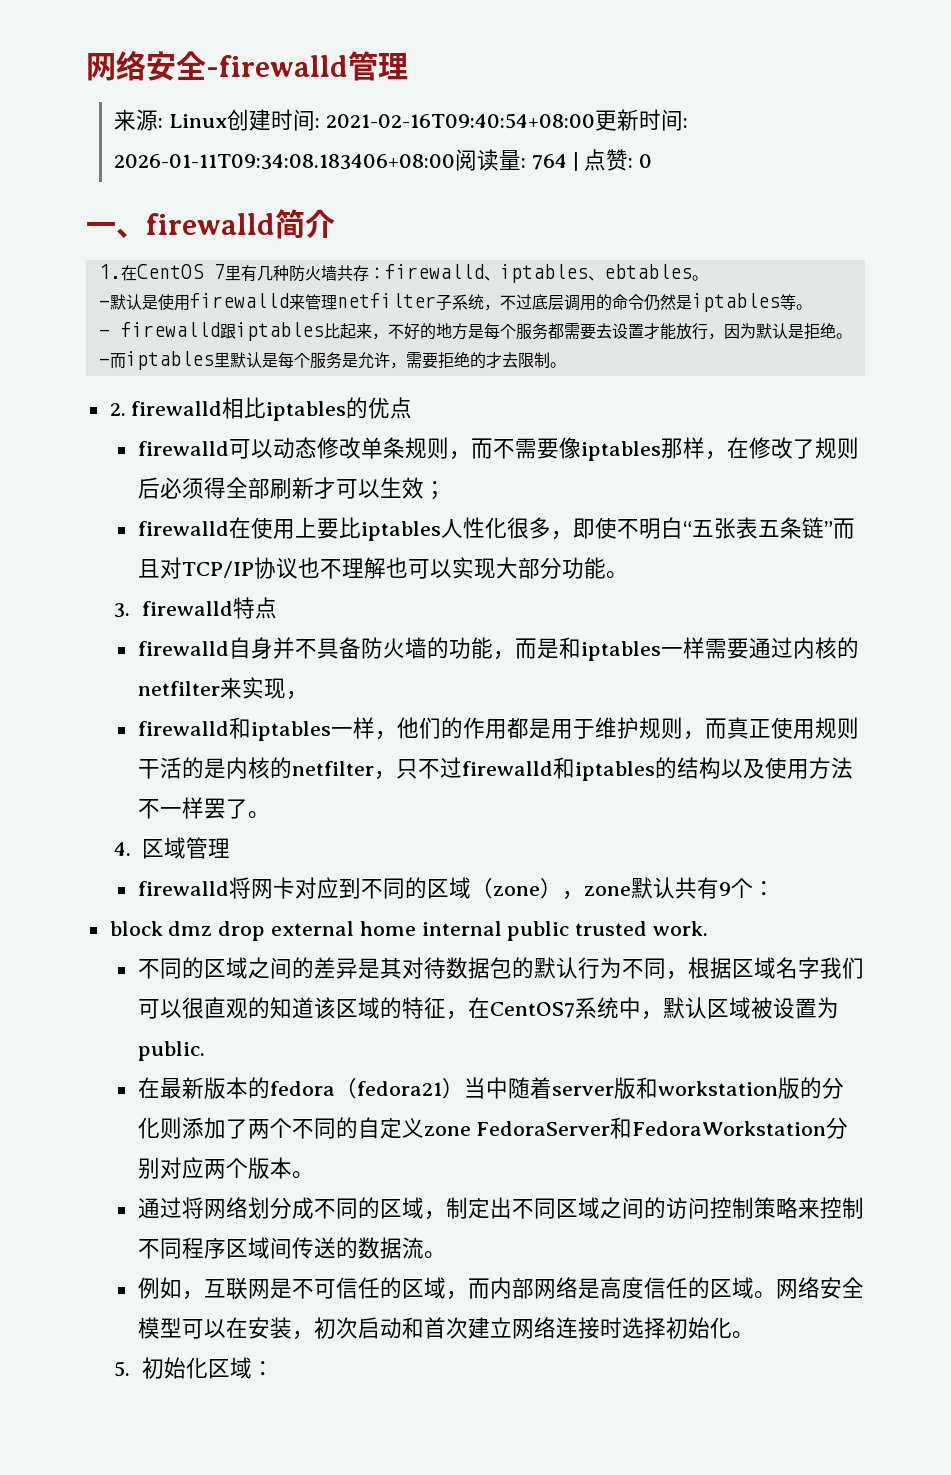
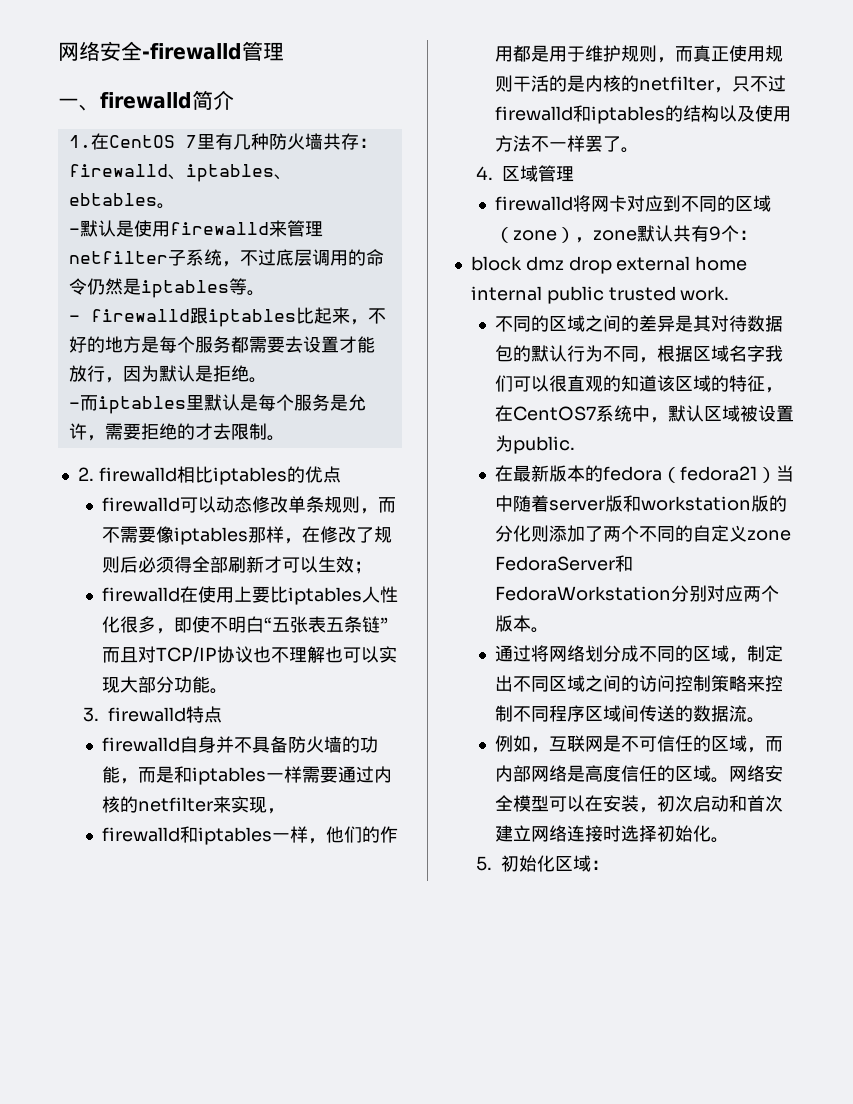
[113,109,688,131] [113,149,653,171] // 来源: Linux创建时间: 2021-02-16T09:40:54+08:00更新时间: 2026-01-11T09:34:08.183406+08:00阅读量: 764 | 点赞: 0 -> (284, 51) none

